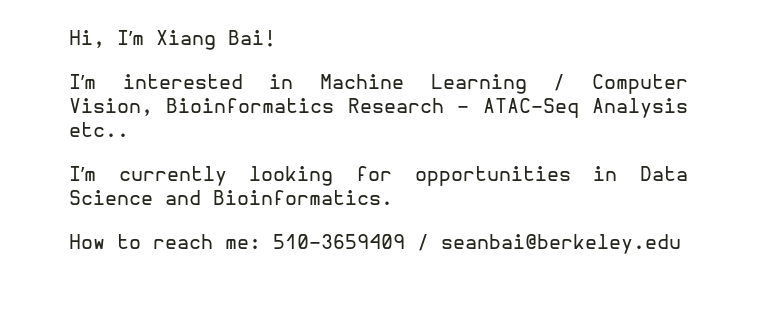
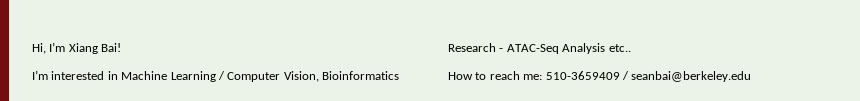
[69,166,688,186] [69,190,393,205] // I’m currently looking for opportunities in Data Science and Bioinformatics. -> (631, 48) none

